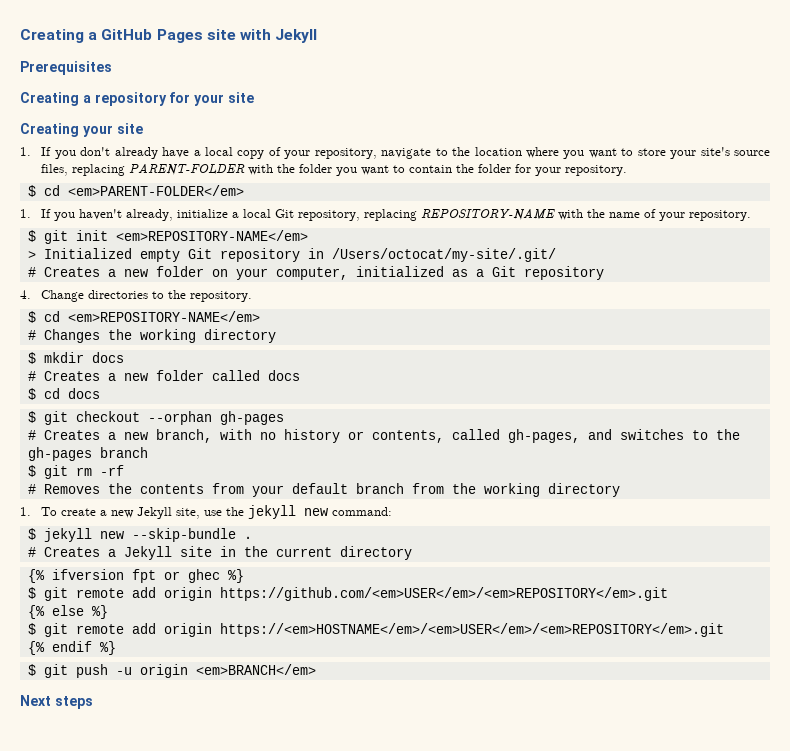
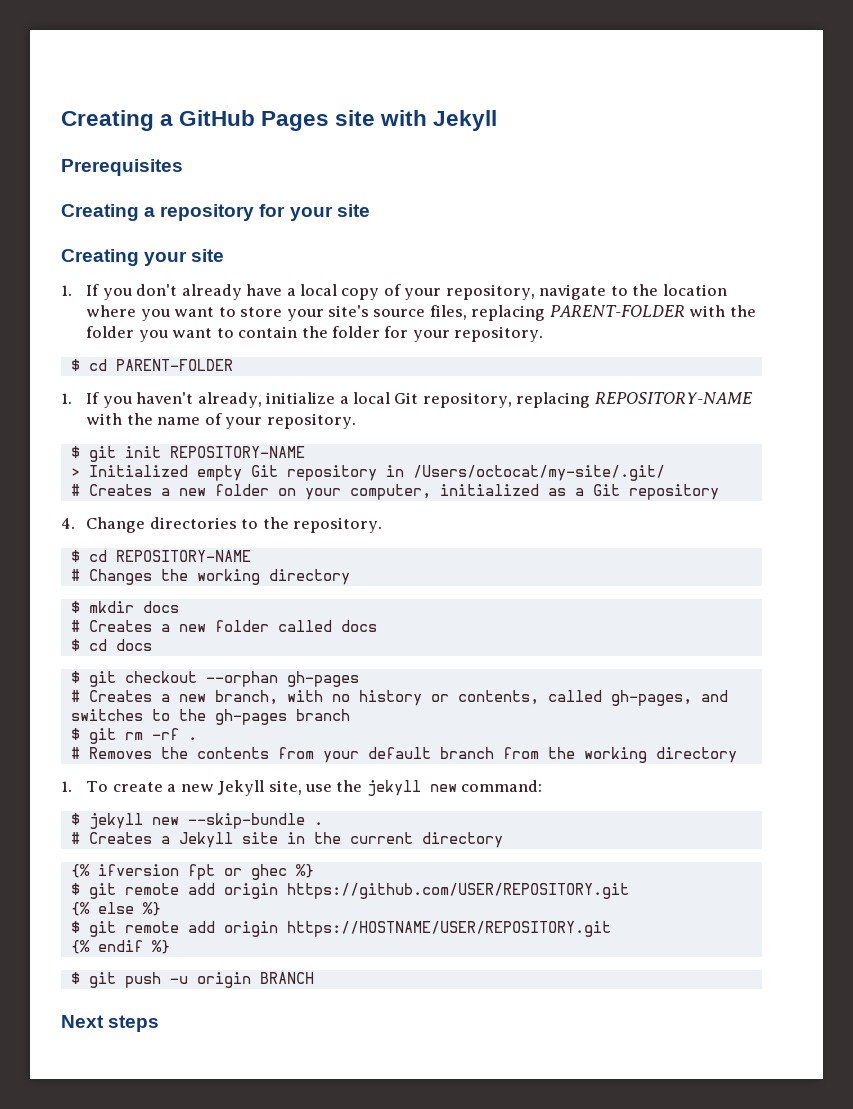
[67,185,244,196] <em>PARENT-FOLDER</em> -> [115,359,233,371] PARENT-FOLDER
[115,230,308,241] <em>REPOSITORY-NAME</em> -> [169,446,305,458] REPOSITORY-NAME
[67,311,260,322] <em>REPOSITORY-NAME</em> -> [115,550,251,562] REPOSITORY-NAME
(124, 470) none -> [187,737,197,740] .
[219,587,668,601] https://github.com/<em>USER</em>/<em>REPOSITORY</em>.git -> [286,883,629,899] https://github.com/USER/REPOSITORY.git
[219,623,724,637] https://<em>HOSTNAME</em>/<em>USER</em>/<em>REPOSITORY</em>.git -> [286,921,611,937] https://HOSTNAME/USER/REPOSITORY.git
[195,664,316,675] <em>BRANCH</em> -> [259,972,314,984] BRANCH

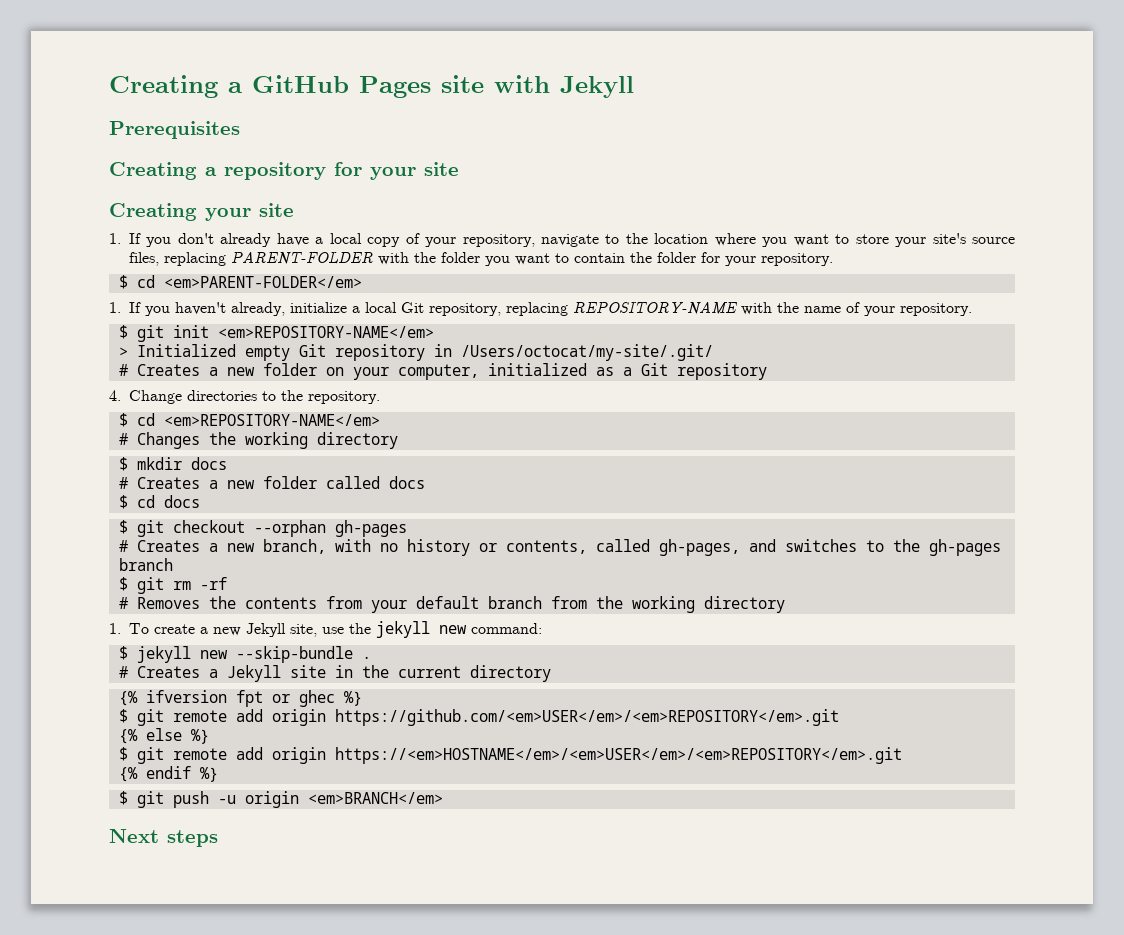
[115,359,233,371] PARENT-FOLDER -> [163,276,362,288] <em>PARENT-FOLDER</em>
[169,446,305,458] REPOSITORY-NAME -> [217,326,434,338] <em>REPOSITORY-NAME</em>
[115,550,251,562] REPOSITORY-NAME -> [163,414,380,426] <em>REPOSITORY-NAME</em>
[187,737,197,740] . -> (227, 583) none
[286,883,629,899] https://github.com/USER/REPOSITORY.git -> [334,709,839,726] https://github.com/<em>USER</em>/<em>REPOSITORY</em>.git
[286,921,611,937] https://HOSTNAME/USER/REPOSITORY.git -> [334,747,902,764] https://<em>HOSTNAME</em>/<em>USER</em>/<em>REPOSITORY</em>.git
[259,972,314,984] BRANCH -> [307,792,443,804] <em>BRANCH</em>

